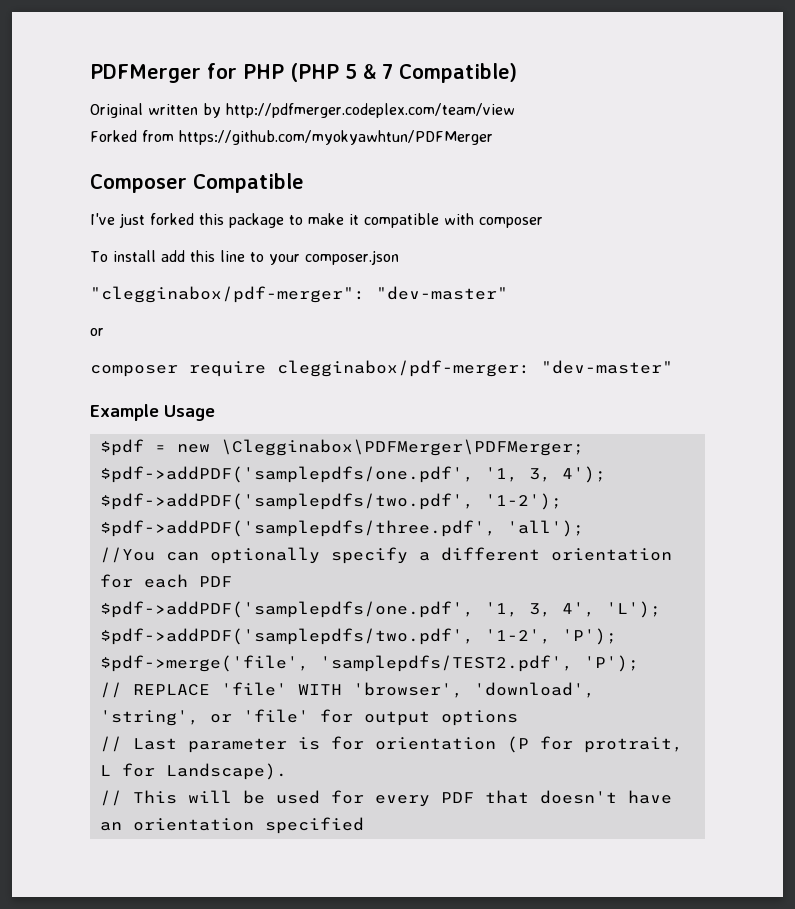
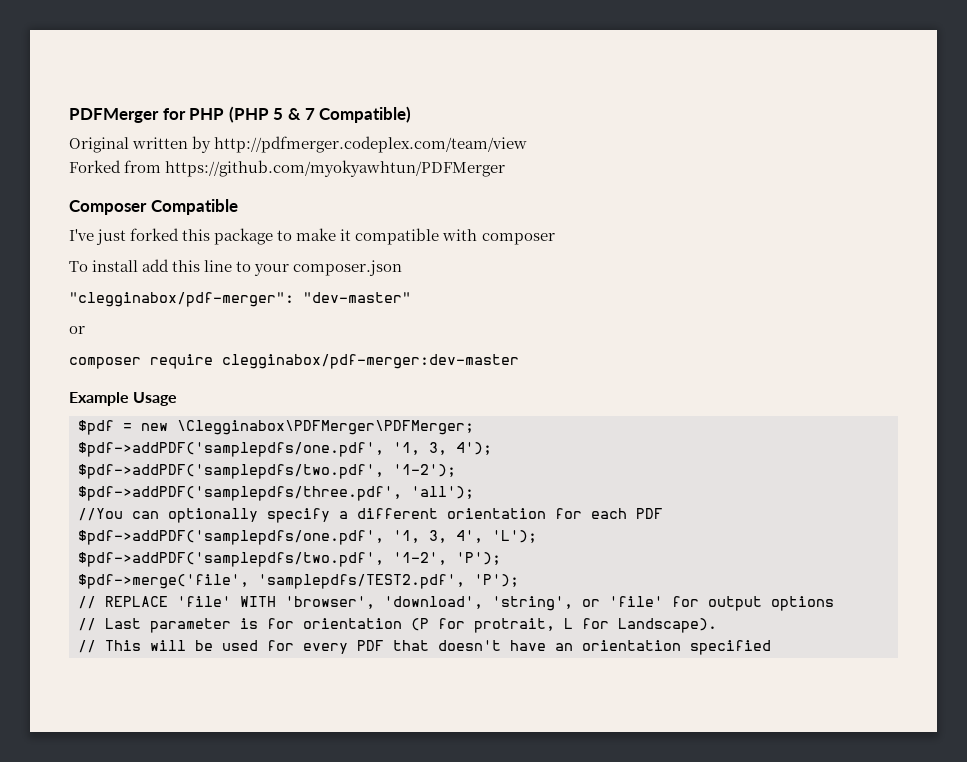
[277,360,673,377] clegginabox/pdf-merger: "dev-master" -> [222,354,519,369] clegginabox/pdf-merger:dev-master

